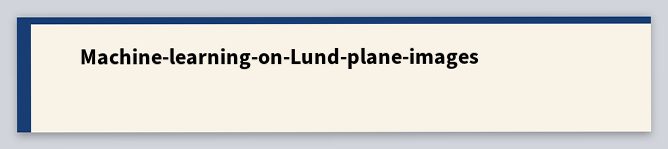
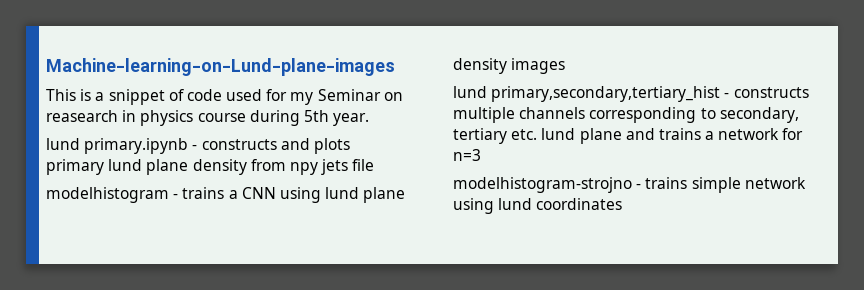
(479, 58) none -> [46,89,403,105] [46,110,370,126] [46,138,350,154] [46,159,375,175] [46,187,406,203] [453,58,566,74] [453,86,809,102] [453,107,799,123] [453,128,804,144] [453,149,481,161] [453,177,806,193] [453,198,623,214] // This is a snippet of code used for my Seminar on reasearch in physics course during 5th year. // lund primary.ipynb - constructs and plots primary lund plane density from npy jets file // modelhistogram - trains a CNN using lund plane density images // lund primary,secondary,tertiary_hist - constructs multiple channels corresponding to secondary, tertiary etc. lund plane and trains a network for n=3 // modelhistogram-strojno - trains simple network using lund coordinates

